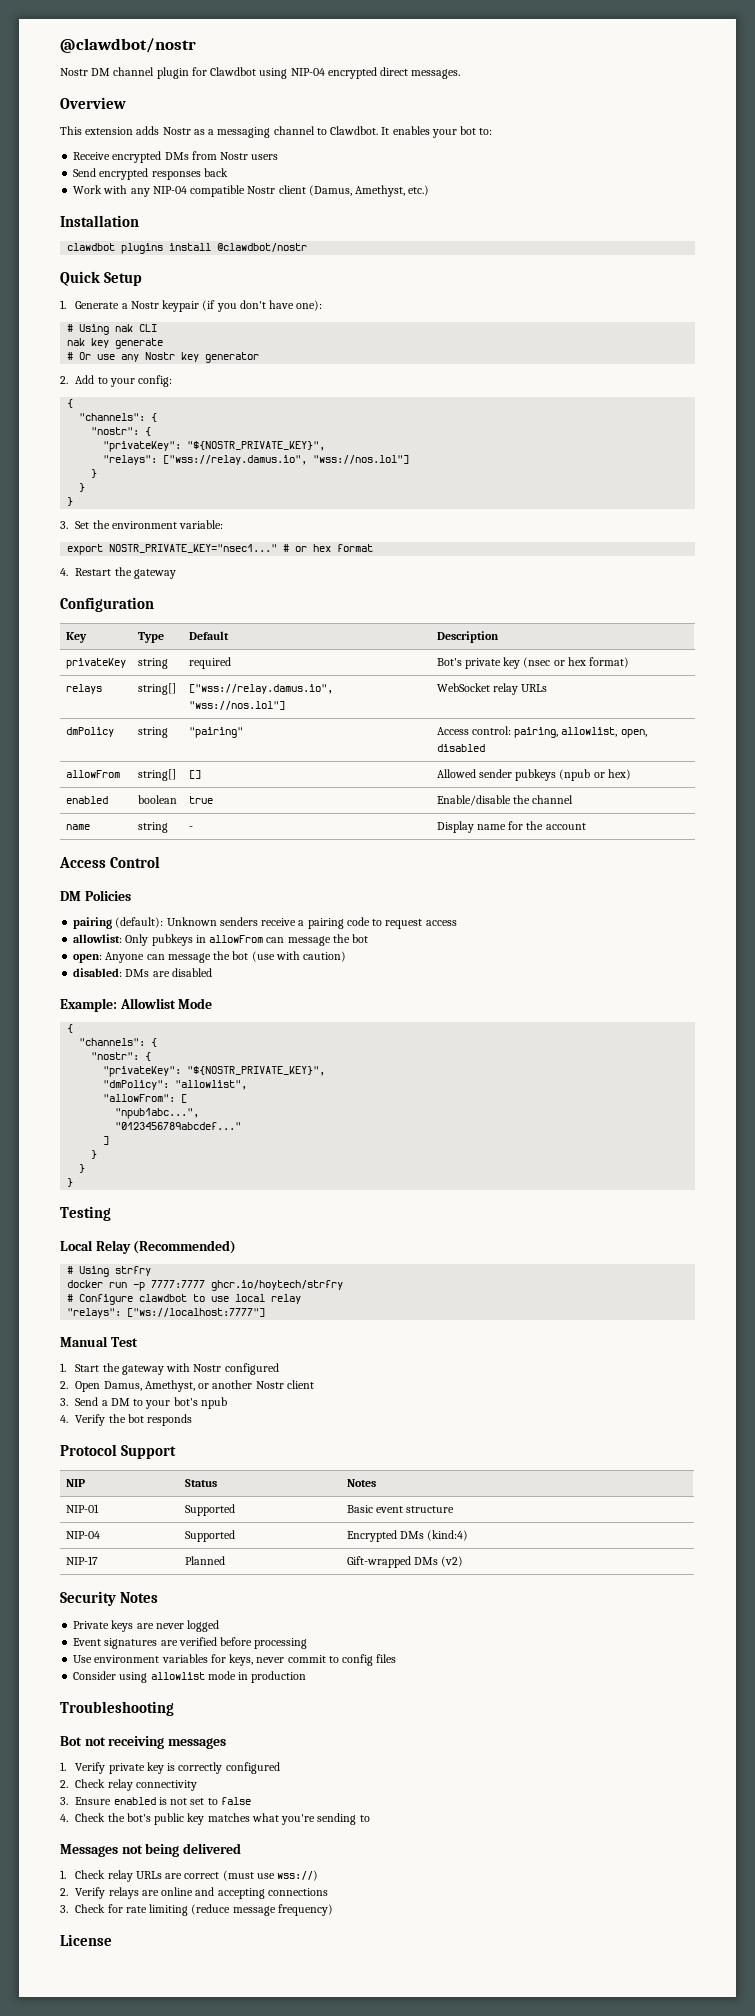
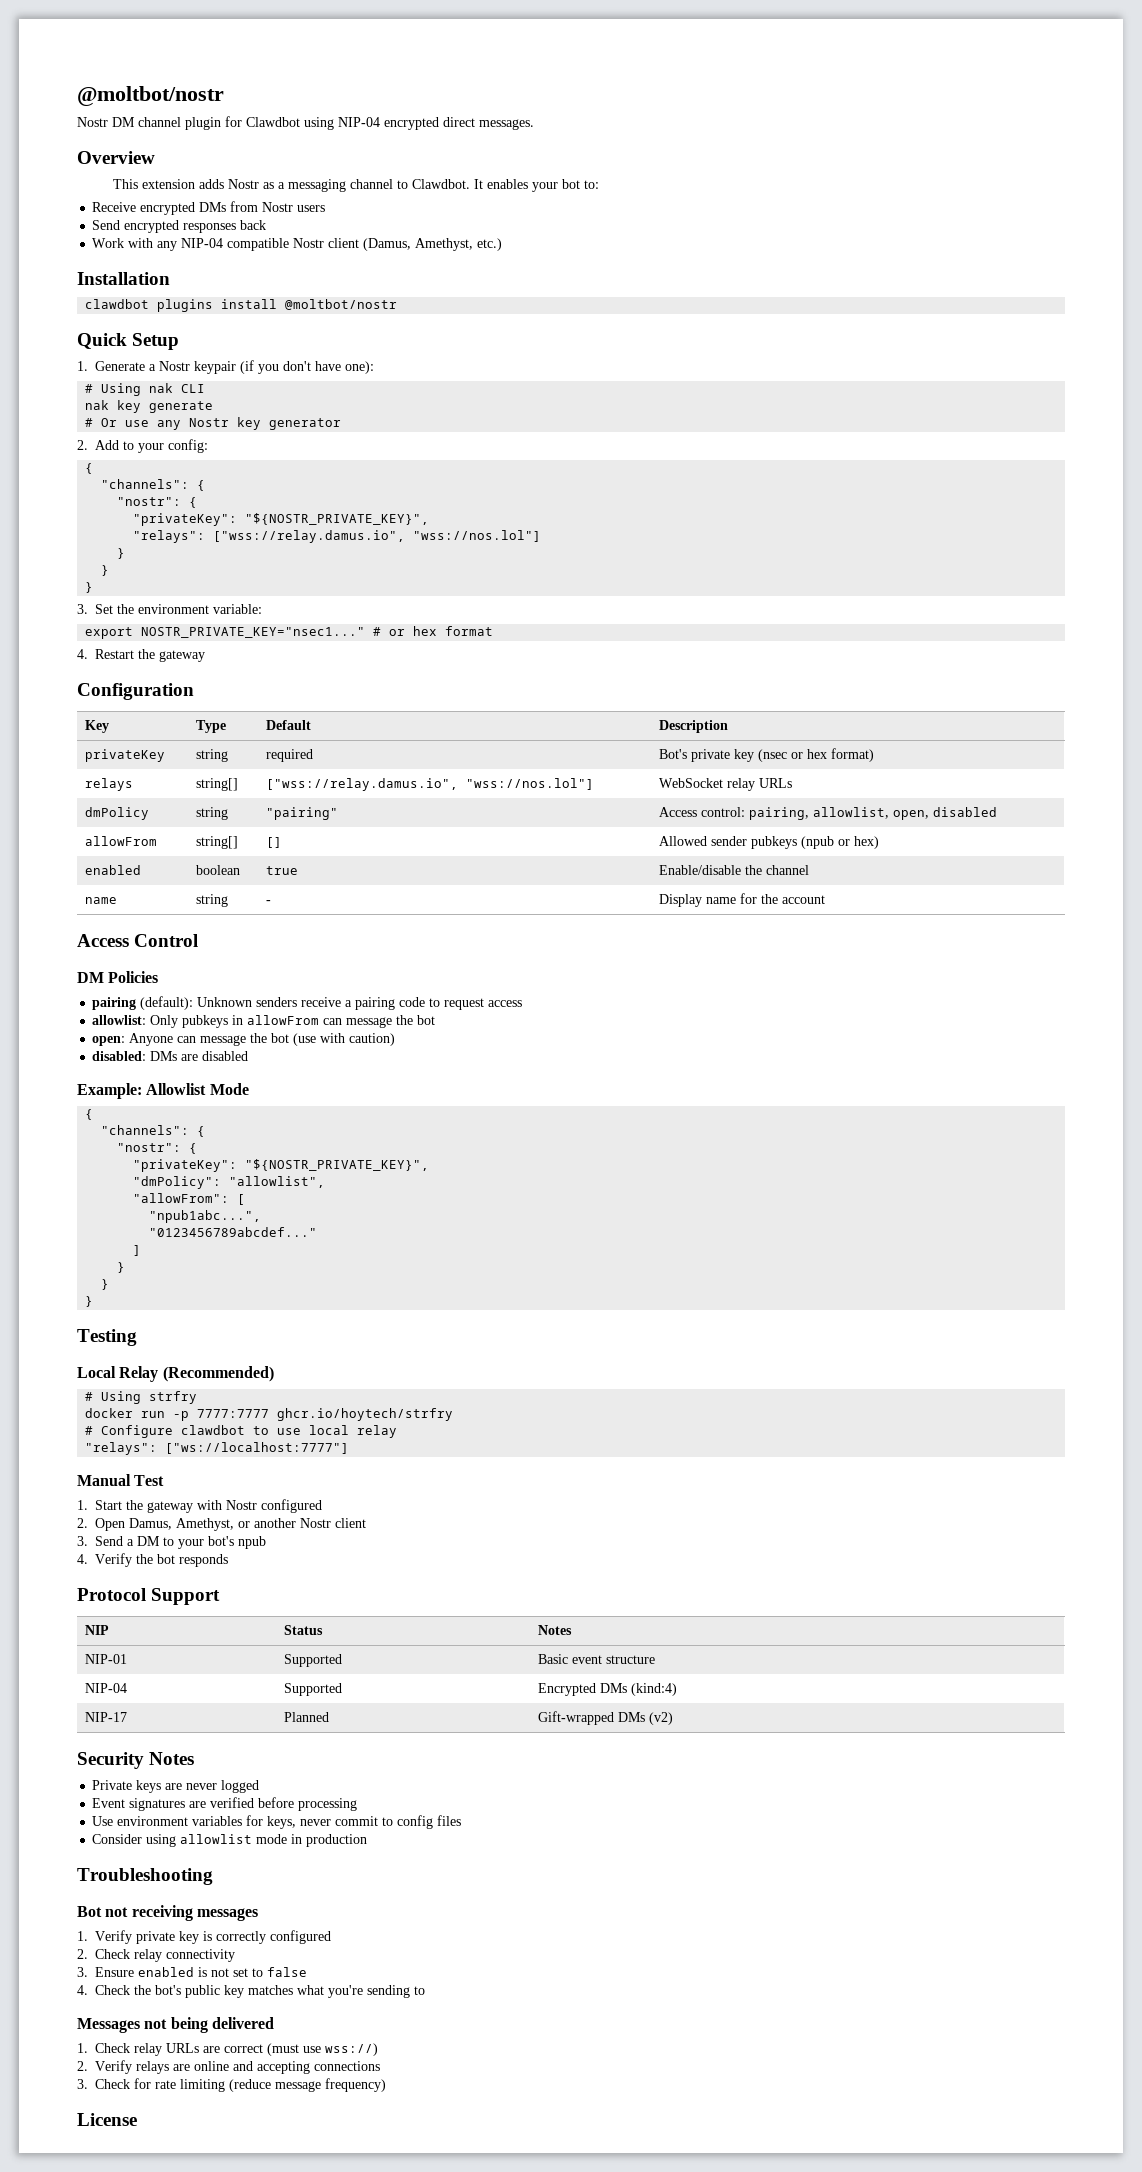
[60,38,196,53] @clawdbot/nostr -> [77,86,224,106] @moltbot/nostr
[217,243,308,252] @clawdbot/nostr -> [285,299,398,310] @moltbot/nostr

